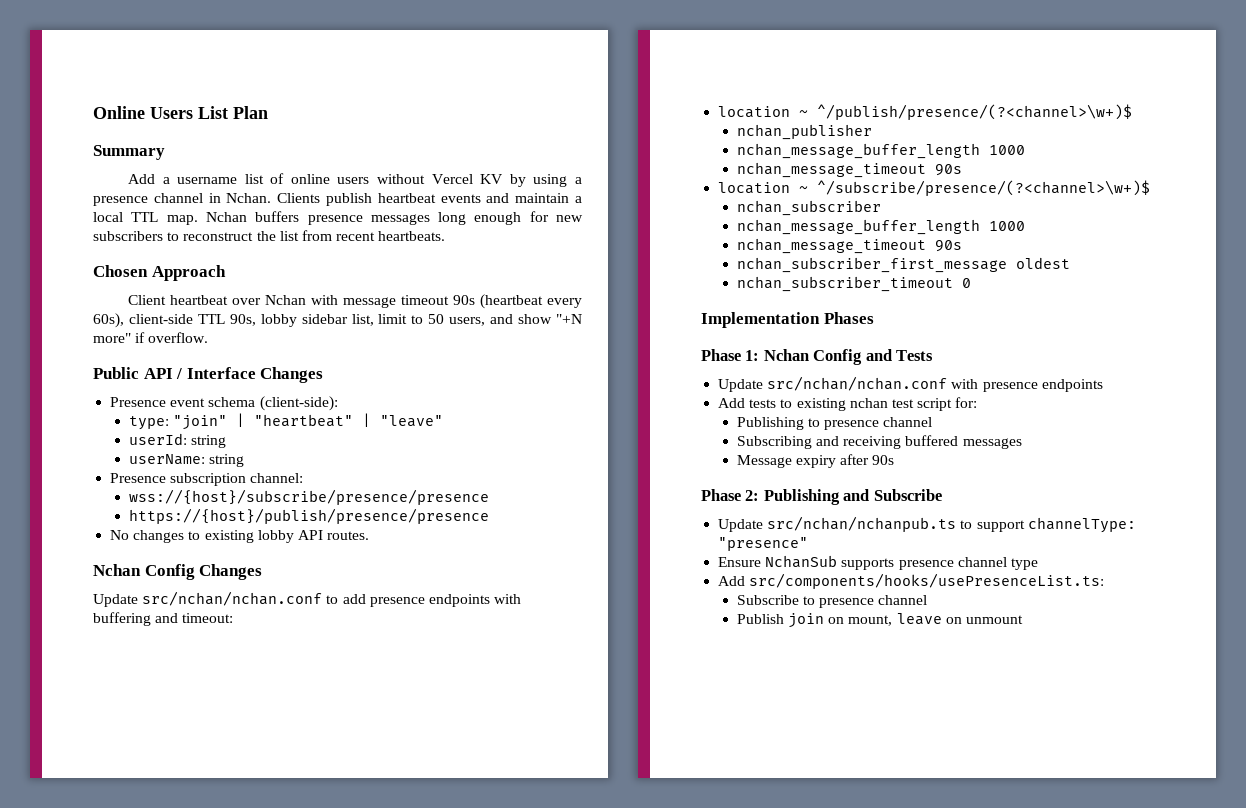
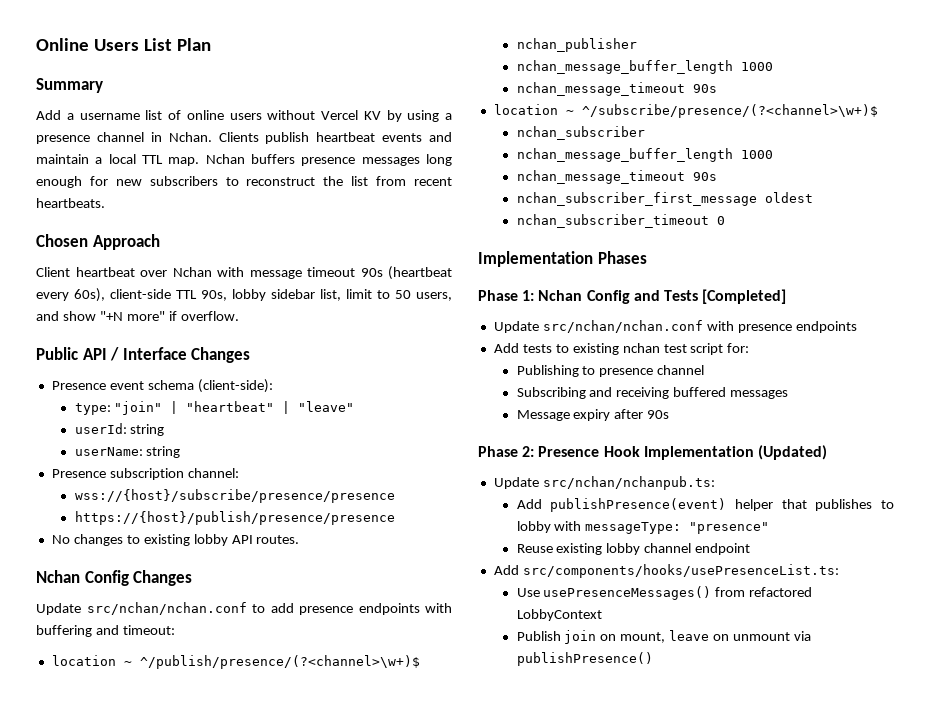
(934, 355) none -> [702,289,787,304] [Completed]
[763,489,942,505] [718,516,1136,533] [718,537,809,551] [718,555,1038,570] [718,573,1105,589] [736,595,928,608] Publishing and Subscribe // Update src/nchan/nchanpub.ts to support channelType: "presence" // Ensure NchanSub supports presence channel type // Add src/components/hooks/usePresenceList.ts: // Subscribe to presence channel -> [538,445,827,460] [493,476,715,490] [516,498,894,512] [516,521,770,534] [516,543,751,555] [493,564,839,578] [516,586,813,600] [516,609,602,621] Presence Hook Implementation (Updated) // Update src/nchan/nchanpub.ts: // Add publishPresence(event) helper that publishes to lobby with messageType: "presence" // Reuse existing lobby channel endpoint // Add src/components/hooks/usePresenceList.ts: // Use usePresenceMessages() from refactored LobbyContext
(1023, 619) none -> [793,631,811,641] [516,652,653,666] via publishPresence()

